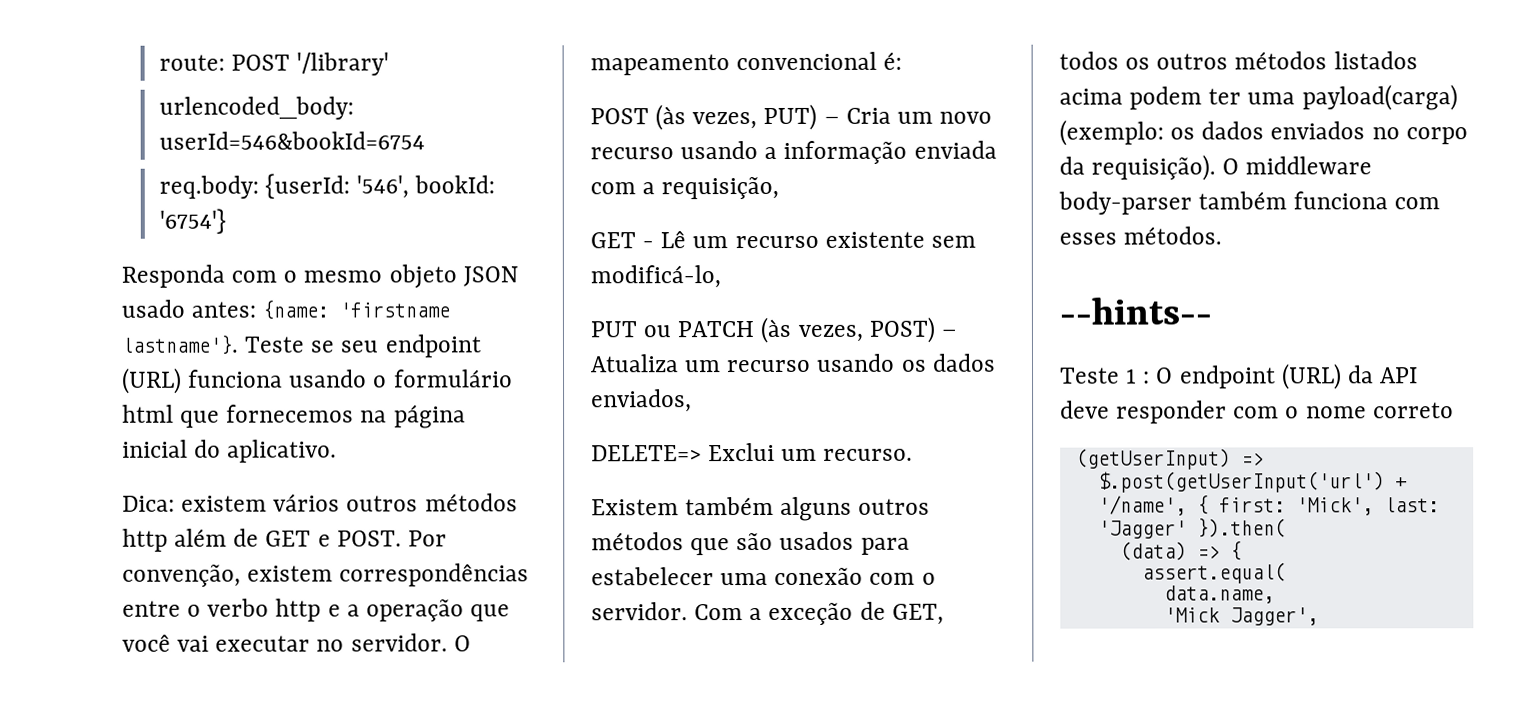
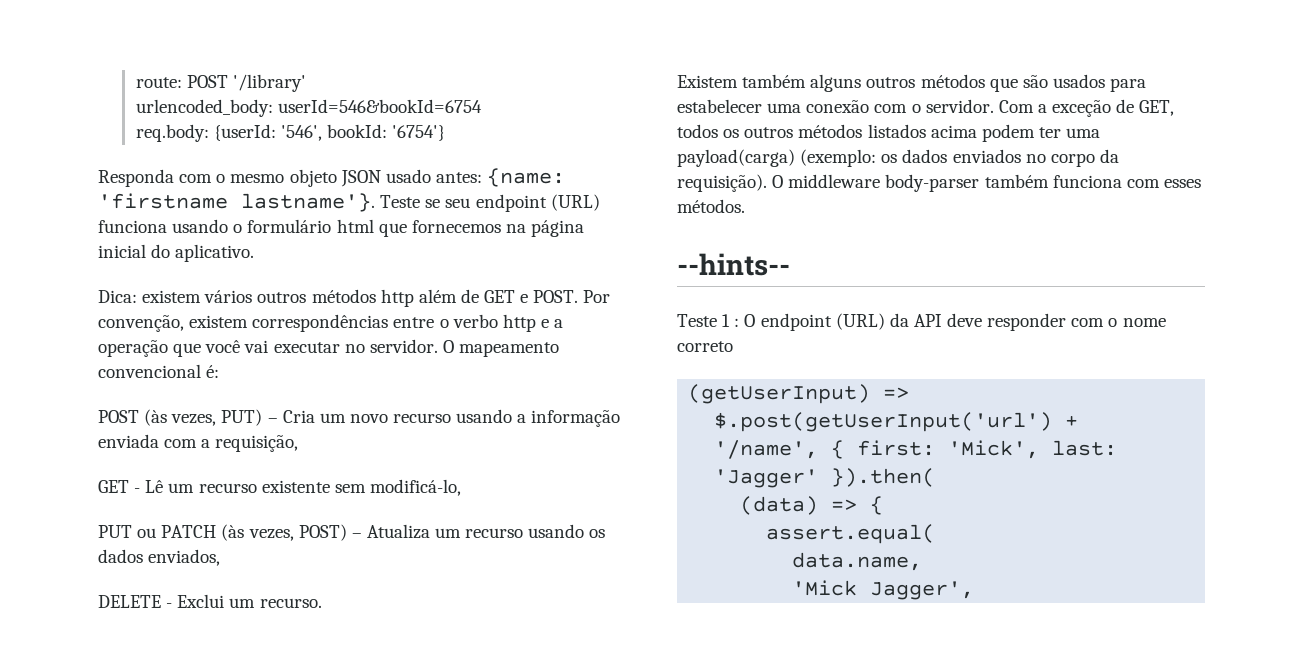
[591,445,702,462] DELETE=> -> [98,595,173,608] DELETE -

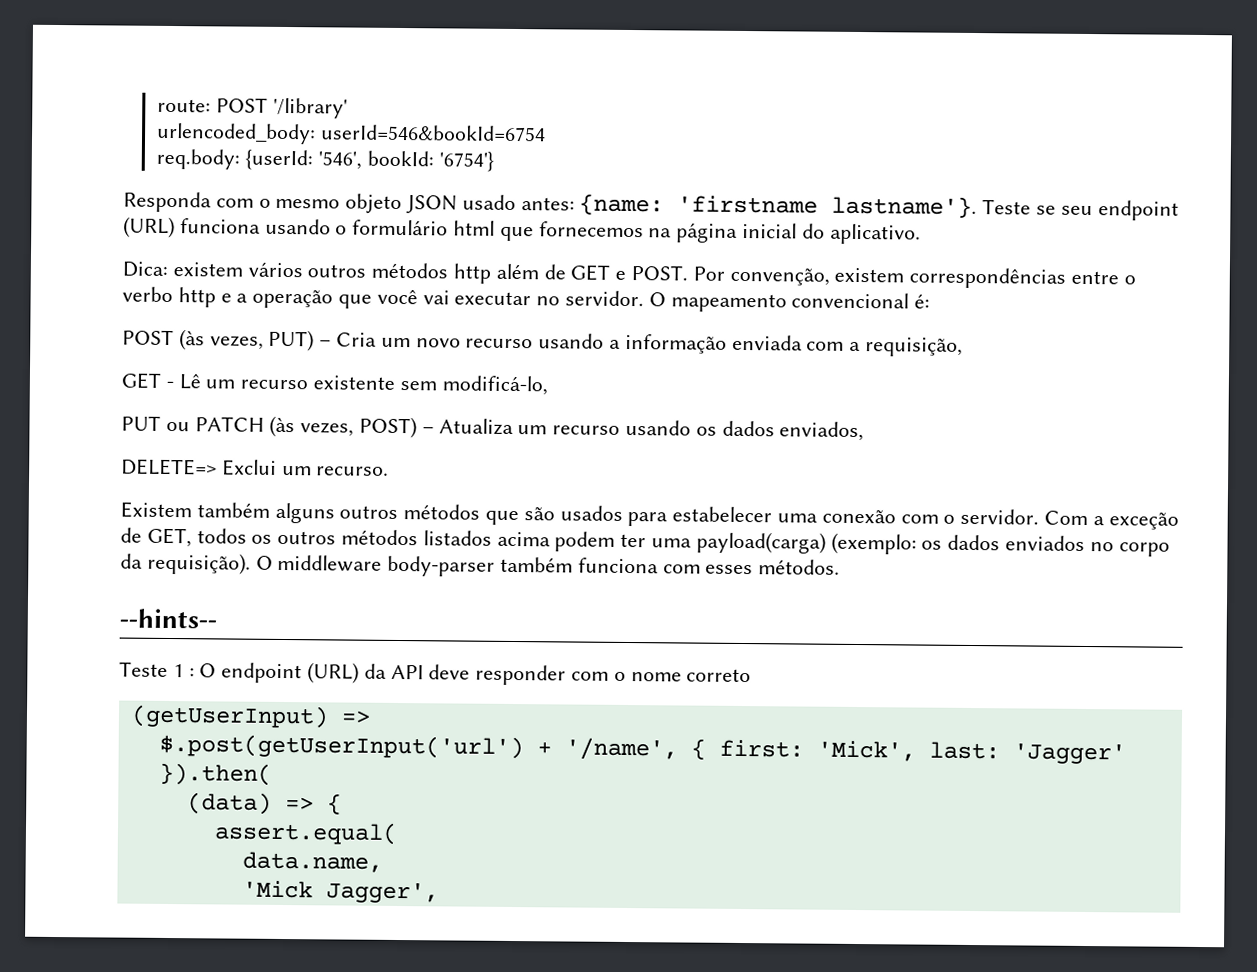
[98,595,173,608] DELETE - -> [121,458,217,476] DELETE=>

